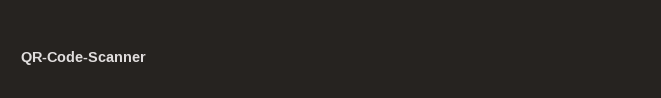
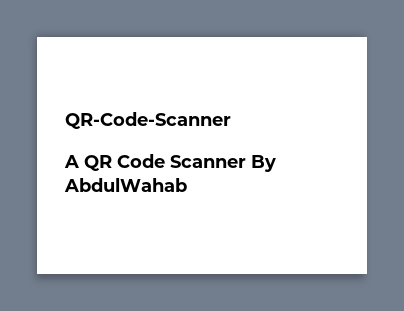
(146, 58) none -> [64,154,276,172] [64,178,187,192] // A QR Code Scanner By AbdulWahab

